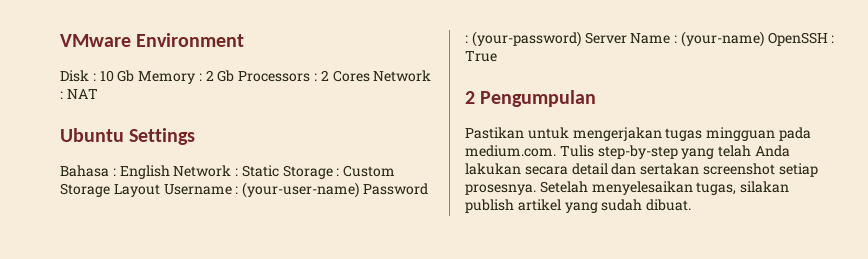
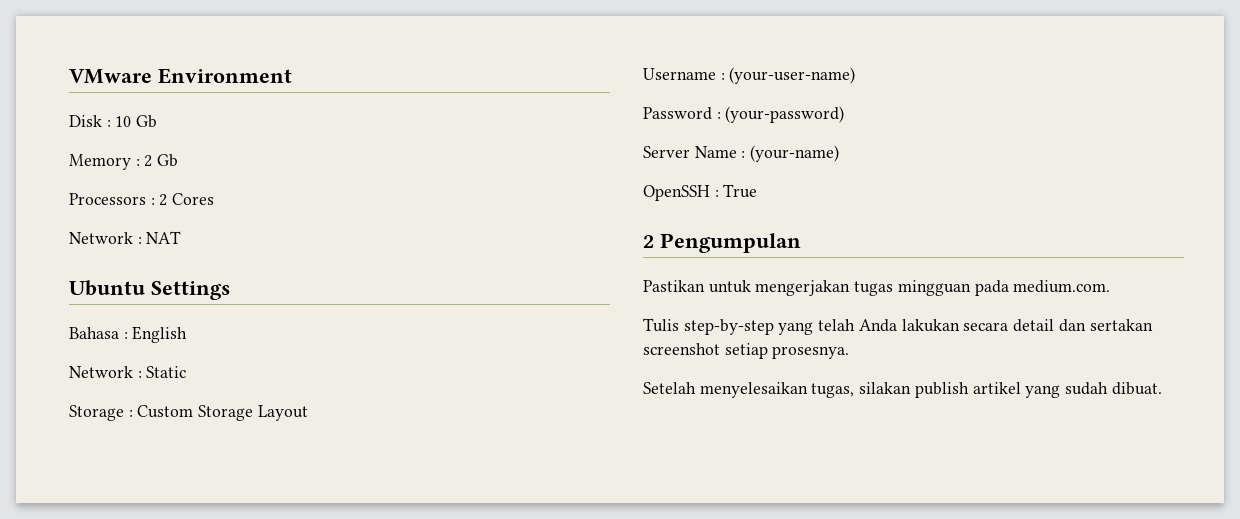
(135, 76) none -> (158, 121) //
(235, 76) none -> (179, 160) //
(370, 76) none -> (215, 199) //
(170, 172) none -> (188, 334) //
(279, 171) none -> (187, 372) //
(160, 190) none -> (308, 413) //
(360, 190) none -> (856, 75) //
(581, 39) none -> (845, 114) //
(764, 39) none -> (840, 153) //
(556, 151) none -> (1111, 286) //
(536, 189) none -> (850, 352) //

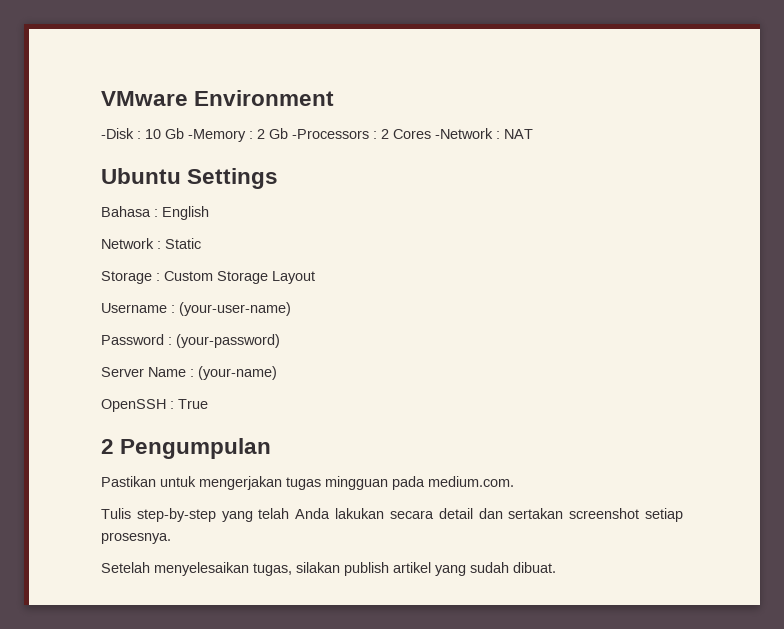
[69,115,102,127] Disk -> [101,128,134,139] -Disk
[69,154,131,170] // Memory -> [188,129,246,142] -Memory
[69,193,146,205] // Processors -> [292,129,369,139] -Processors
[69,232,133,244] // Network -> [435,128,493,139] -Network

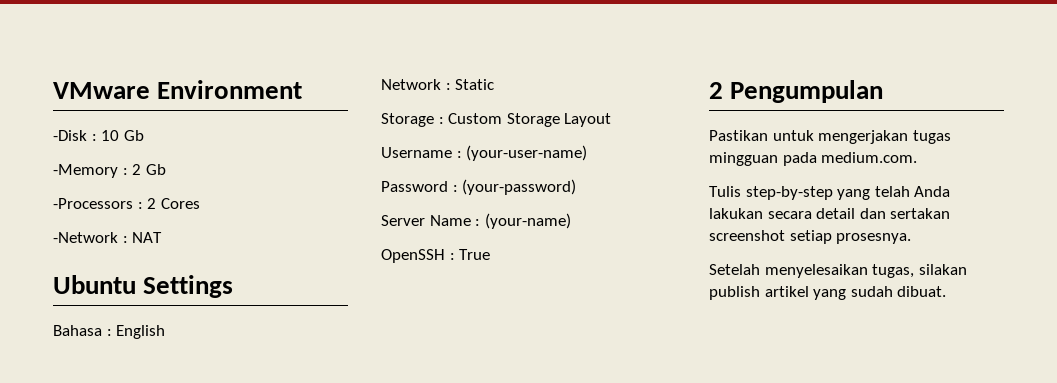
(184, 133) none -> (144, 135) //
(288, 133) none -> (166, 169) //
(431, 134) none -> (200, 203) //

